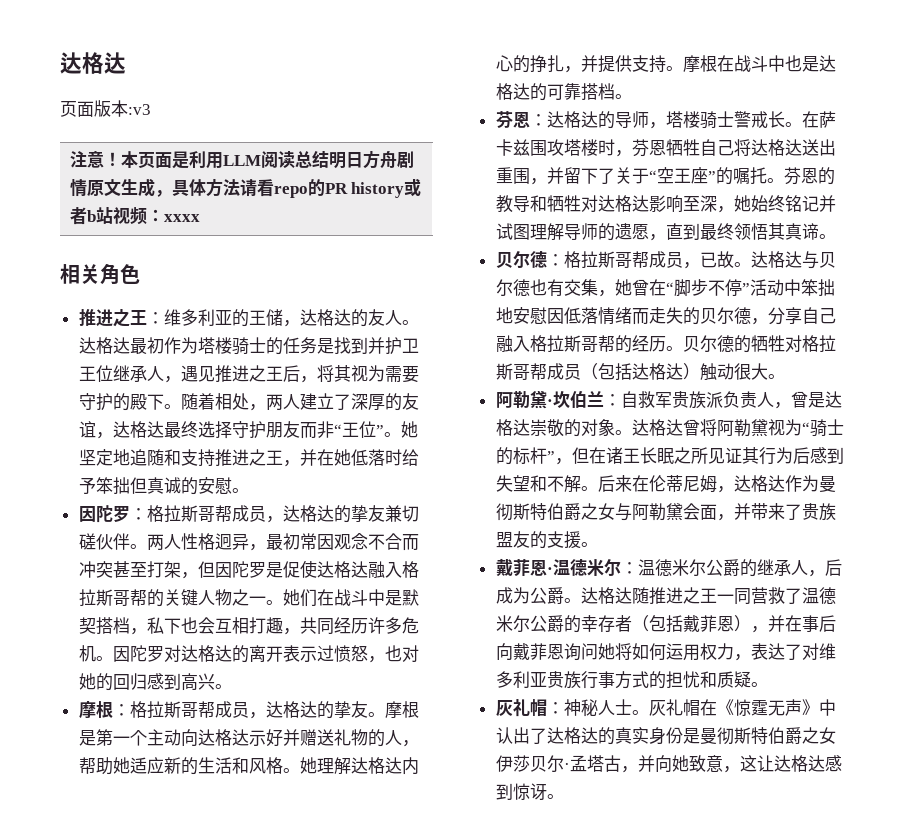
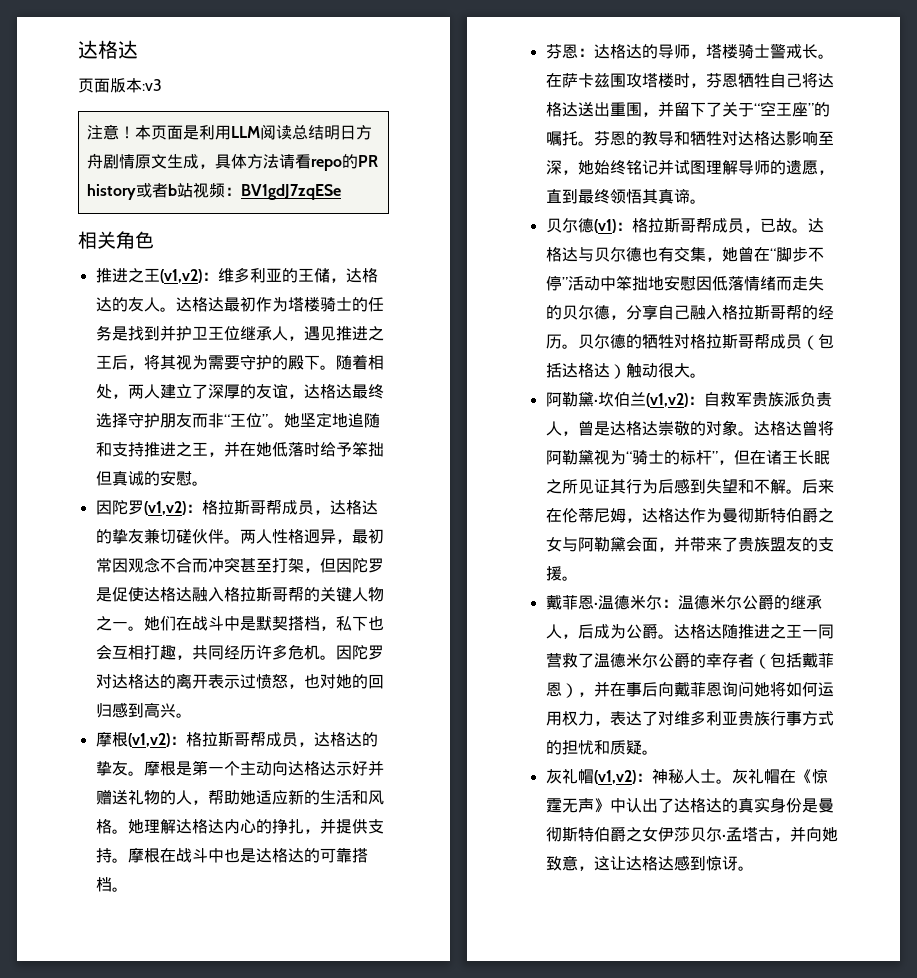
[163,214,200,222] xxxx -> [240,184,341,200] BV1gdJ7zqESe
(147, 318) none -> [159,269,202,283] (v1,v2)
(130, 514) none -> [143,501,186,515] (v1,v2)
(113, 709) none -> [127,733,170,747] (v1,v2)
(547, 259) none -> [593,219,616,233] (v1)
(604, 399) none -> [645,393,688,407] (v1,v2)
(547, 708) none -> [593,770,636,784] (v1,v2)

